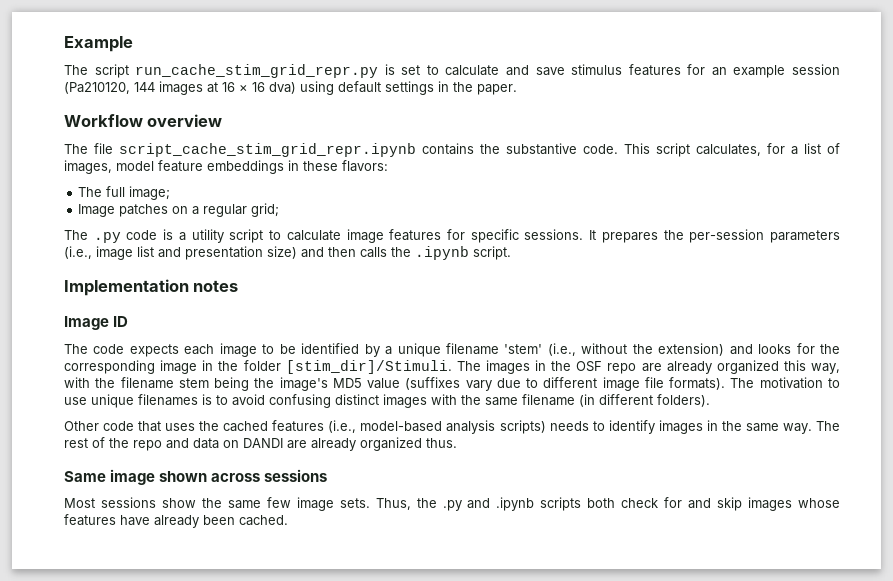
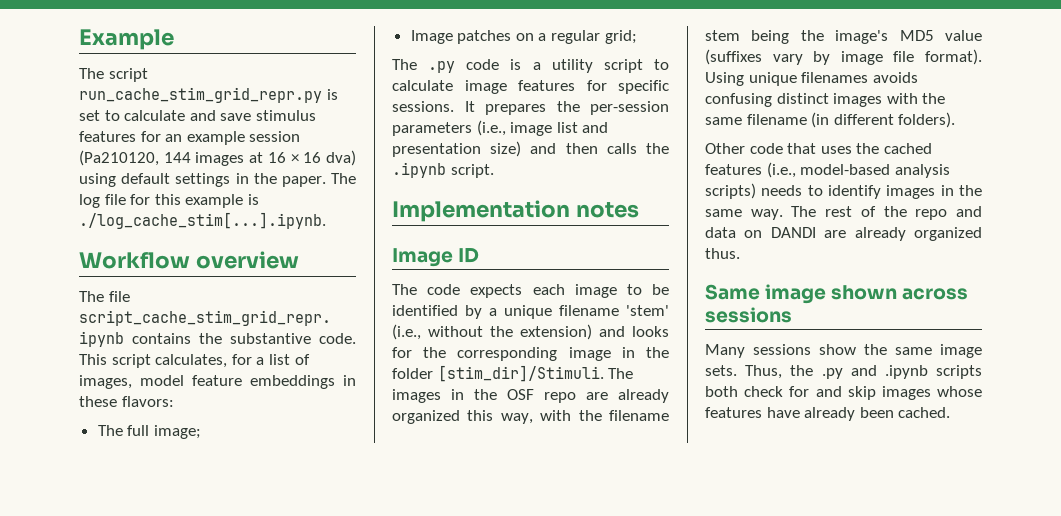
(517, 89) none -> [330,173,356,184] [79,194,259,208] [79,212,326,229] The log file for this example is ./log_cache_stim[...].ipynb.
[496,377,840,391] [64,394,265,408] due to different image file formats). The motivation to use unique filenames is to avoid -> [813,49,982,65] [705,72,918,86] by image file format). Using unique filenames avoids
[64,498,95,508] Most -> [705,344,745,358] Many
[266,497,291,508] few -> (932, 351) none

